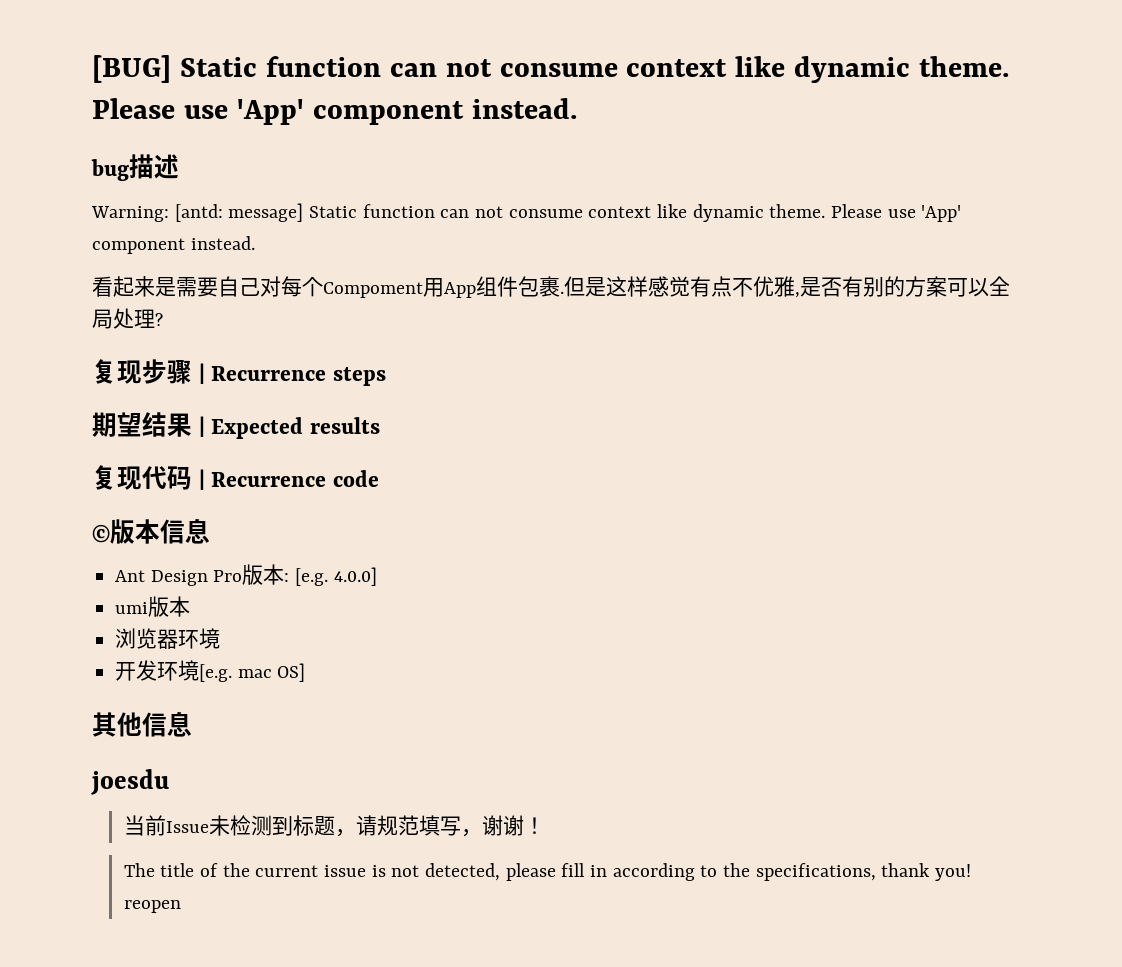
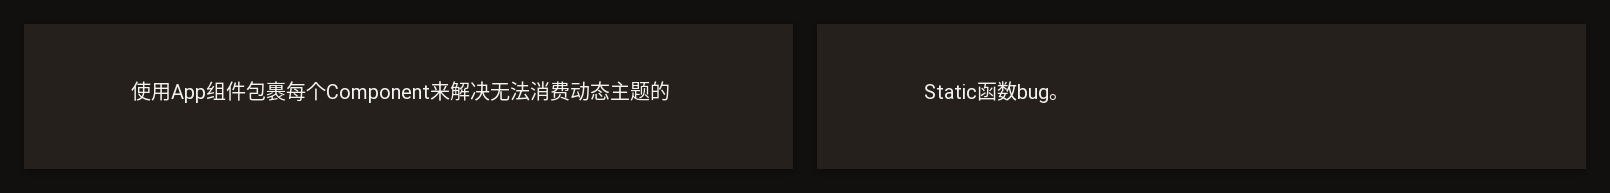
[92,55,1010,83] [92,98,577,125] [91,154,179,181] [91,203,962,222] [92,236,255,254] [92,276,1010,298] [92,308,163,329] [92,359,386,386] [92,412,380,439] [92,465,379,490] [92,518,210,544] [115,564,377,586] [115,596,191,617] [115,628,221,649] [115,660,306,682] [92,711,192,737] [91,769,169,795] [123,815,545,837] [123,863,972,881] [123,900,181,913] [BUG] Static function can not consume context like dynamic theme. Please use 'App' component instead. // bug描述 // Warning: [antd: message] Static function can not consume context like dynamic theme. Please use 'App' component instead. // 看起来是需要自己对每个Compoment用App组件包裹.但是这样感觉有点不优雅,是否有别的方案可以全局处理? // 复现步骤 | Recurrence steps // 期望结果 | Expected results // 复现代码 | Recurrence code // ©版本信息 // Ant Design Pro版本: [e.g. 4.0.0] // umi版本 // 浏览器环境 // 开发环境[e.g. mac OS] // 其他信息 // joesdu // 当前Issue未检测到标题，请规范填写，谢谢！ // The title of the current issue is not detected, please fill in according to the specifications, thank you! reopen -> [131,81,1069,103] 使用App组件包裹每个Component来解决无法消费动态主题的Static函数bug。

